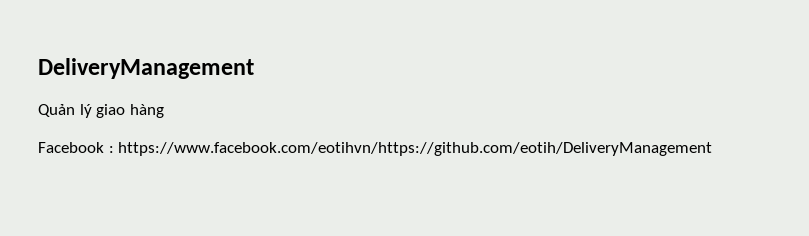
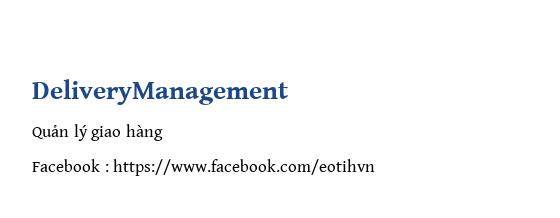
[118,142,713,156] https://www.facebook.com/eotihvn/https://github.com/eotih/DeliveryManagement -> [113,159,376,176] https://www.facebook.com/eotihvn

